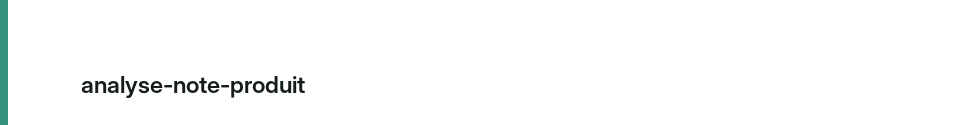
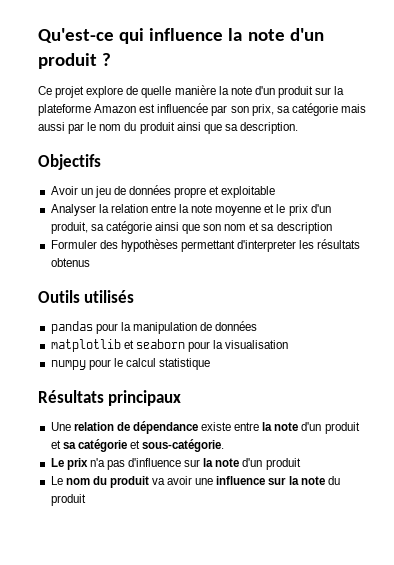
[81,76,305,98] analyse-note-produit -> [38,28,324,44] [38,53,112,69] [38,85,345,98] [38,103,366,116] [38,122,298,134] [38,154,101,170] [50,185,276,198] [50,204,331,216] [50,221,332,234] [50,239,361,252] [50,258,90,267] [38,290,135,303] [50,321,258,334] [50,339,289,352] [50,358,211,370] [38,390,182,406] [50,421,360,434] [50,439,225,452] [50,458,301,470] [50,476,340,488] [50,494,86,506] Qu'est-ce qui influence la note d'un produit ? // Ce projet explore de quelle manière la note d'un produit sur la plateforme Amazon est influencée par son prix, sa catégorie mais aussi par le nom du produit ainsi que sa description. // Objectifs // Avoir un jeu de données propre et exploitable // Analyser la relation entre la note moyenne et le prix d'un produit, sa catégorie ainsi que son nom et sa description // Formuler des hypothèses permettant d'interpreter les résultats obtenus // Outils utilisés // pandas pour la manipulation de données // matplotlib et seaborn pour la visualisation // numpy pour le calcul statistique // Résultats principaux // Une relation de dépendance existe entre la note d'un produit et sa catégorie et sous-catégorie. // Le prix n'a pas d'influence sur la note d'un produit // Le nom du produit va avoir une influence sur la note du produit

